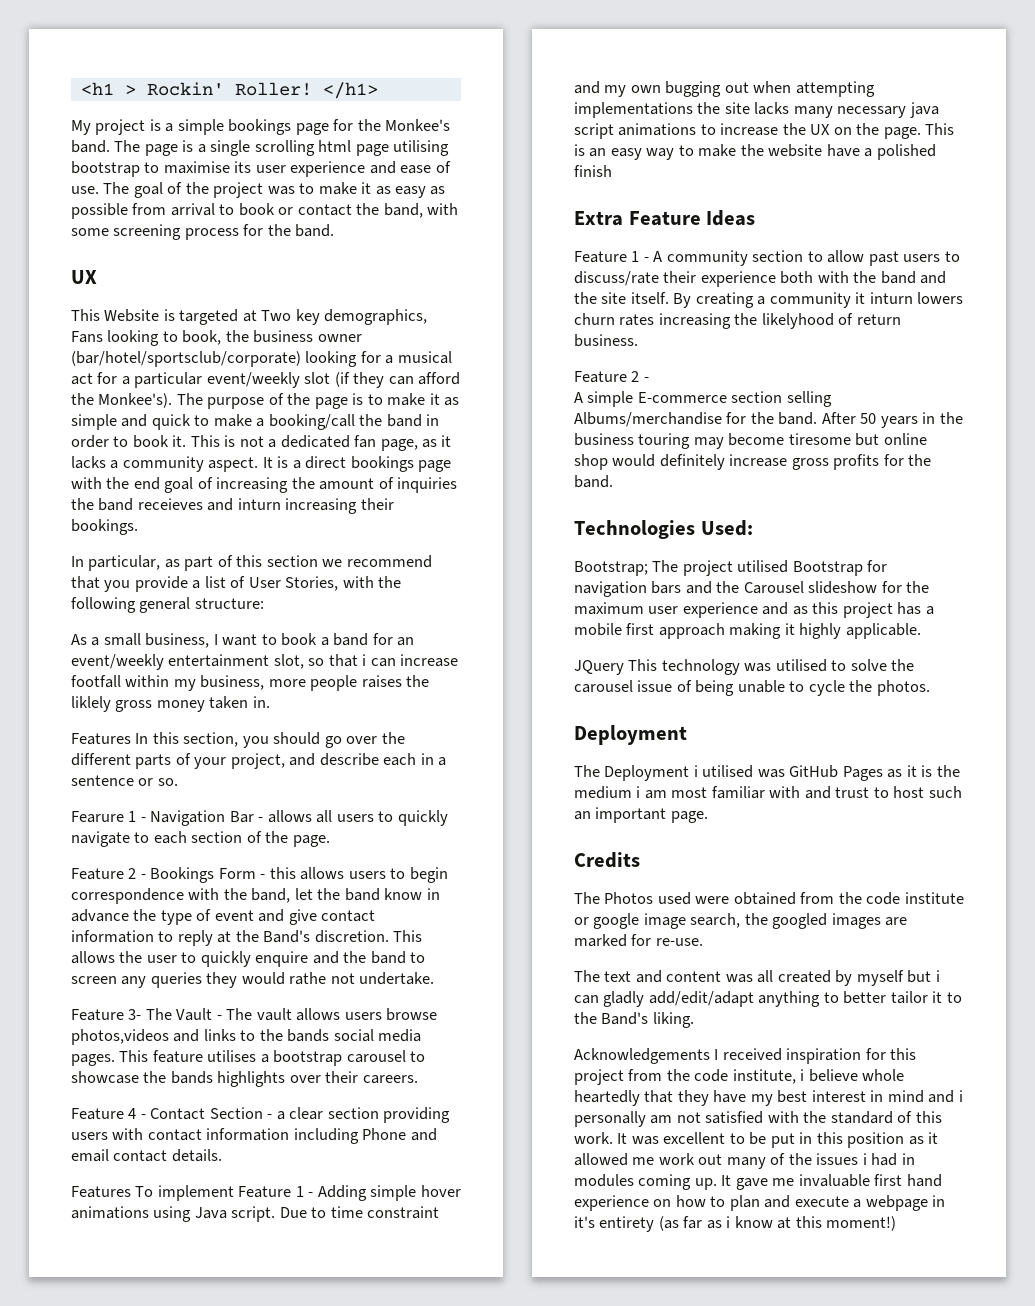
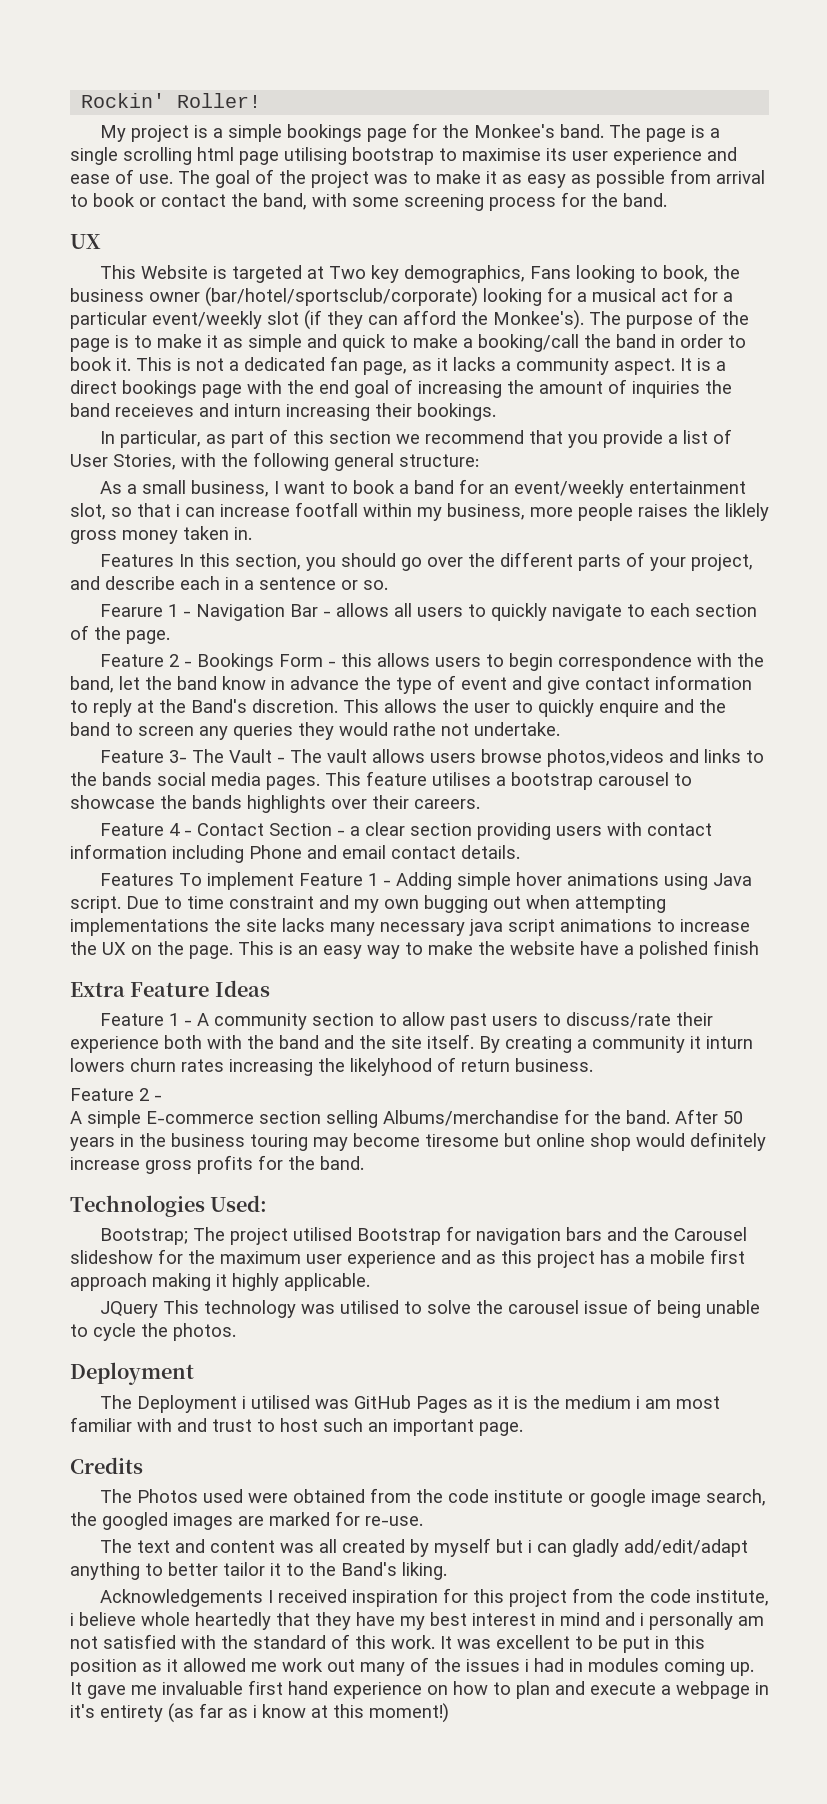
[80,82,136,95] <h1 > -> (81, 100) none
[322,82,378,99] </h1> -> (262, 100) none

